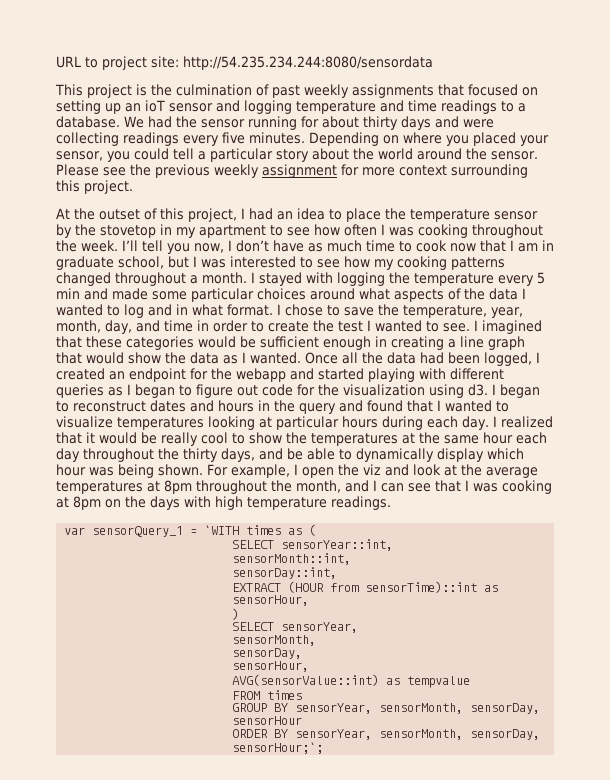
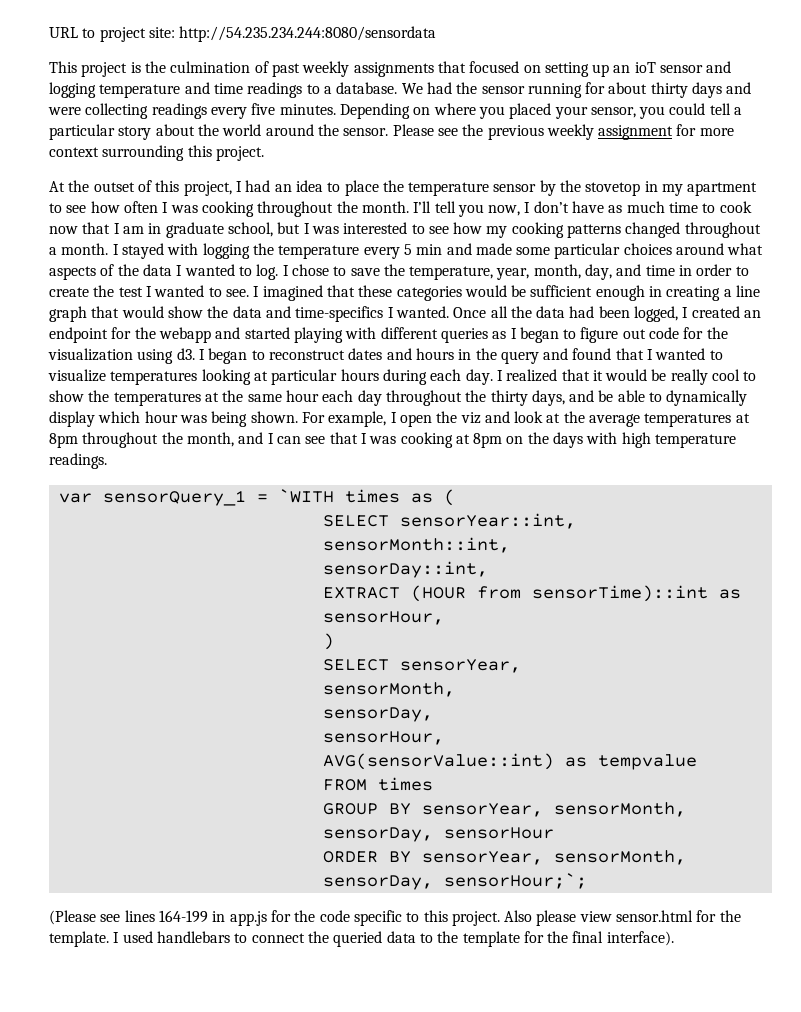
[81,240,118,252] week. -> [361,201,409,213] month.
[124,304,273,318] log and in what format. -> [256,264,279,280] log.
[223,355,238,364] as -> [265,306,384,322] and time-specifics
(324, 748) none -> [49,910,741,926] [49,931,674,947] // (Please see lines 164-199 in app.js for the code specific to this project. Also please view sensor.html for the template. I used handlebars to connect the queried data to the template for the final interface).

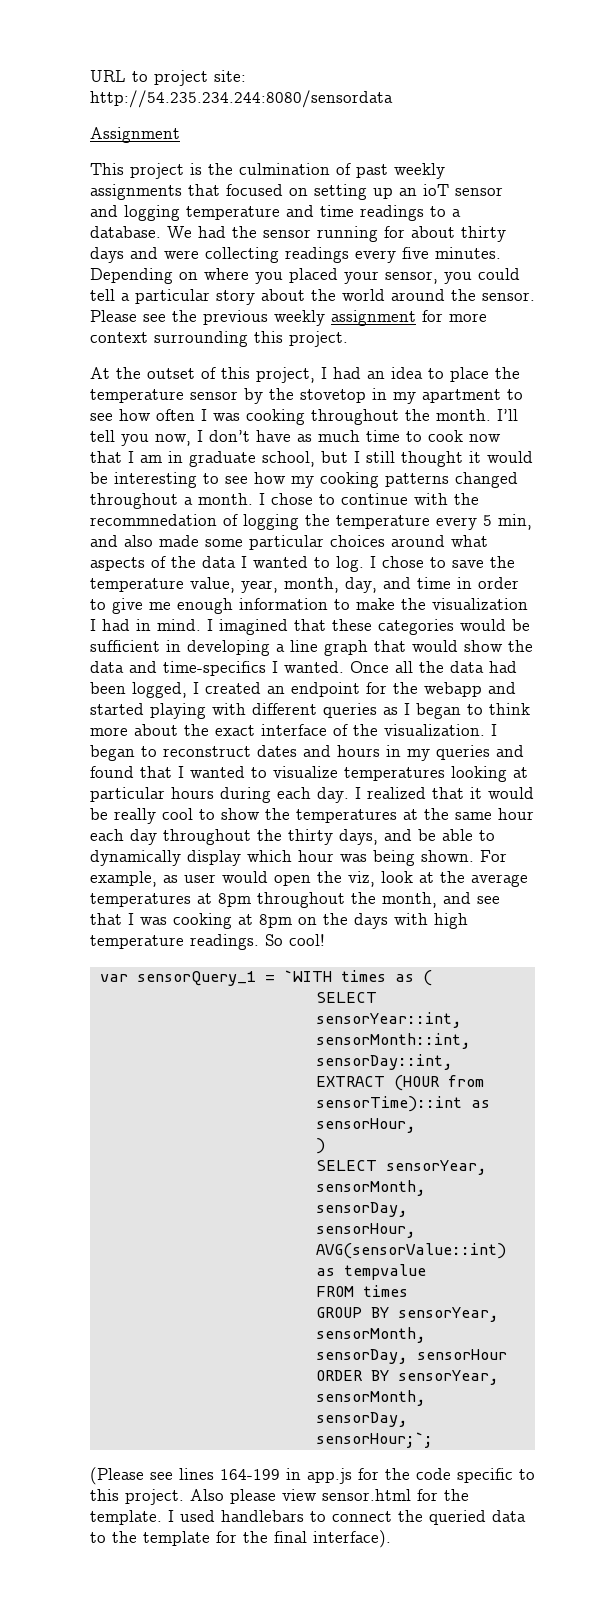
(437, 34) none -> [90,127,180,143] // Assignment
[311,222,408,234] was interested -> [366,451,533,467] [90,472,197,488] still thought it would be interesting
[121,243,199,259] stayed with -> [271,493,479,505] [90,514,238,526] chose to continue with the recommnedation of
[416,243,472,255] min and -> [498,514,532,530] [90,535,153,547] min, and also
[409,266,494,280] temperature, -> [90,577,235,593] temperature value,
[49,285,249,297] create the test I wanted to see. -> [112,598,528,614] [90,619,201,631] give me enough information to make the visualization I had in mind.
[595,285,721,301] enough in creating -> [166,640,270,656] in developing
[580,327,728,343] [48,348,195,364] figure out code for the visualization using d3. -> [489,703,530,715] [90,724,485,736] think more about the exact interface of the visualization.
[475,348,539,364] the query -> [407,745,490,761] my queries
[390,411,510,427] I open the viz and -> [163,871,375,887] as user would open the viz,
[267,433,301,444] I can -> (471, 898) none
(107, 461) none -> [265,934,325,946] So cool!

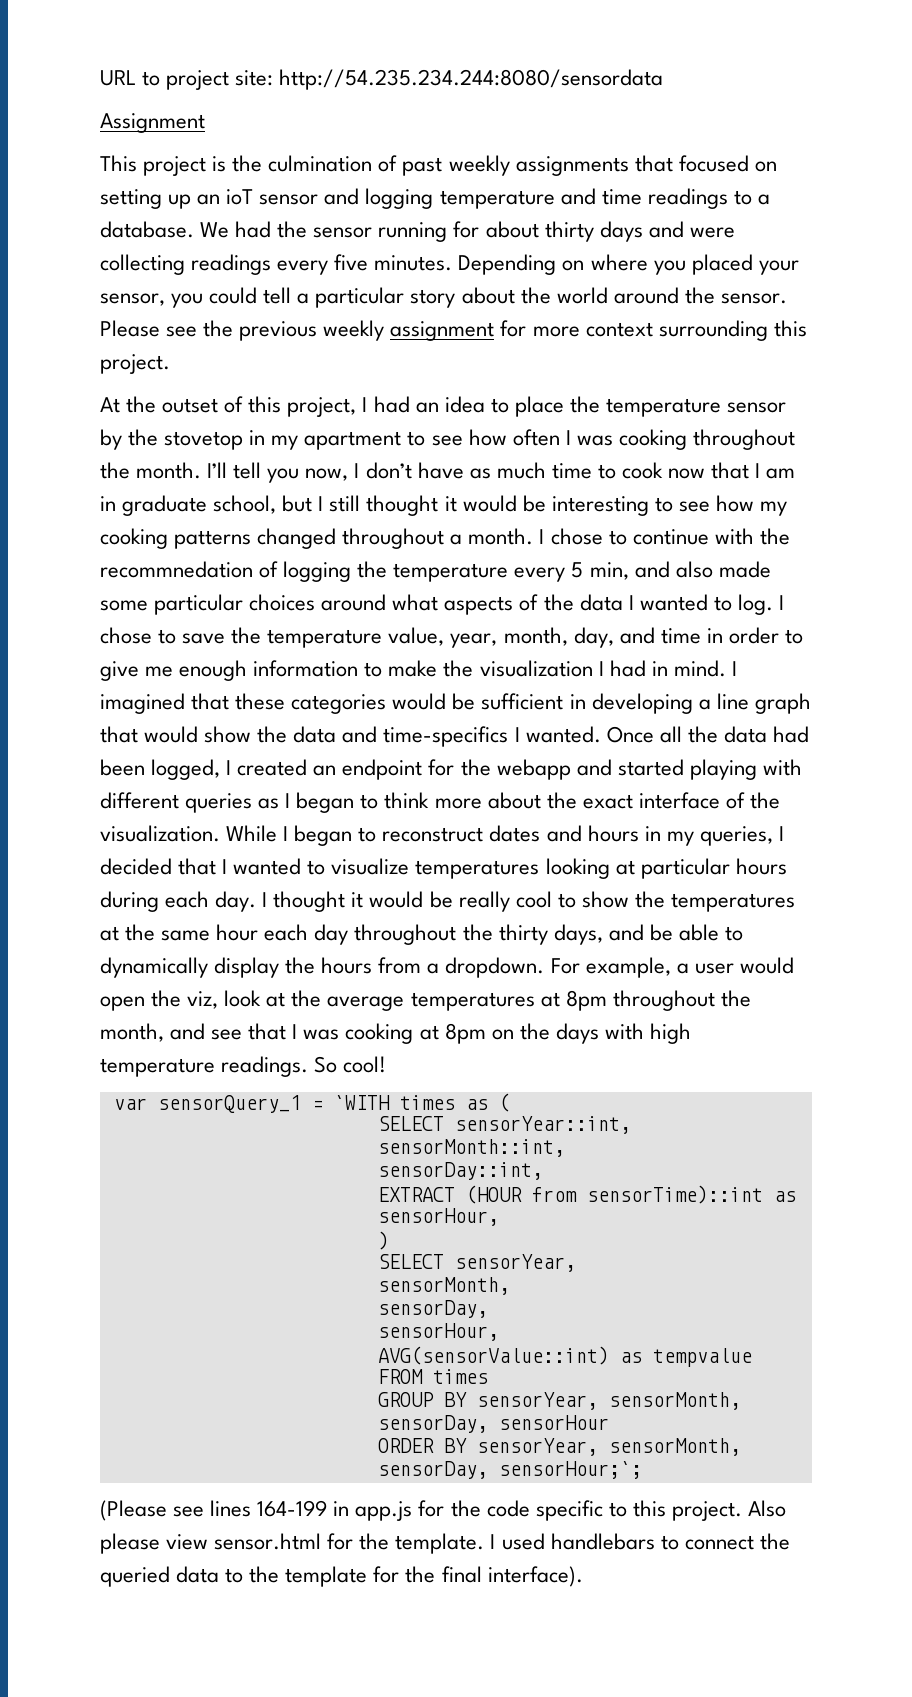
(485, 730) none -> [226,825,278,842] While
[436,745,524,760] [90,766,134,778] queries and found -> [699,826,784,846] [100,858,172,875] queries, I decided
[367,787,464,799] realized that -> [273,891,346,912] thought
[247,850,474,866] which hour was being shown. -> [285,957,545,978] the hours from a dropdown.
[163,875,178,883] as -> [676,963,689,974] a

